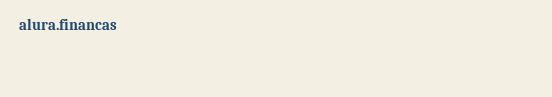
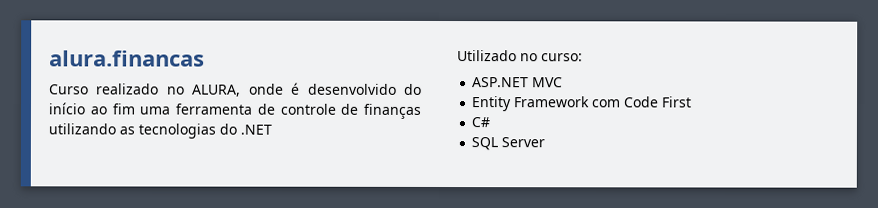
(117, 24) none -> [49,82,422,97] [48,102,422,119] [48,123,272,139] [457,50,583,62] [472,77,564,88] [471,96,693,112] [471,117,491,128] [471,137,546,151] // Curso realizado no ALURA, onde é desenvolvido do início ao fim uma ferramenta de controle de finanças utilizando as tecnologias do .NET // Utilizado no curso: // ASP.NET MVC // Entity Framework com Code First // C# // SQL Server

